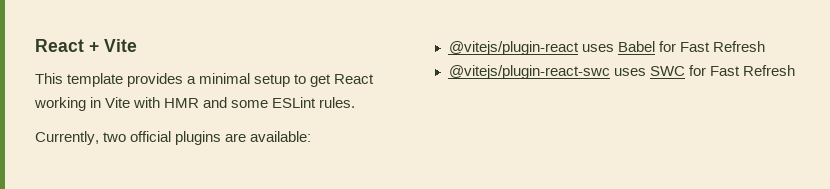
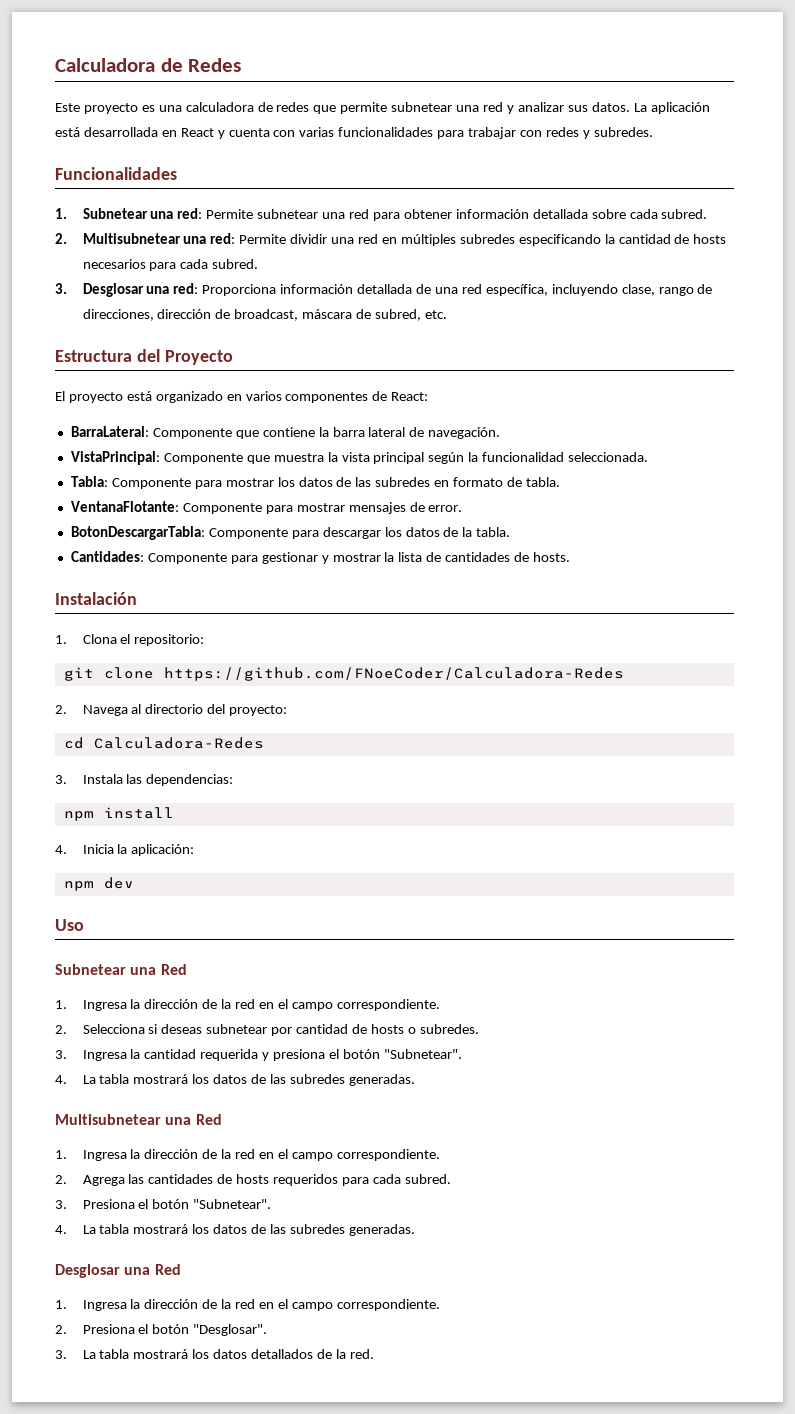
[35,39,137,52] [35,73,375,87] [34,97,356,111] [35,131,312,145] [448,41,765,55] [448,65,795,79] React + Vite // This template provides a minimal setup to get React working in Vite with HMR and some ESLint rules. // Currently, two official plugins are available: // @vitejs/plugin-react uses Babel for Fast Refresh // @vitejs/plugin-react-swc uses SWC for Fast Refresh -> [55,58,242,72] [55,102,710,114] [55,127,653,139] [55,167,177,180] [55,208,708,221] [55,233,727,246] [82,259,259,271] [55,283,713,297] [82,309,447,321] [55,349,233,365] [55,391,429,403] [70,426,501,439] [70,451,649,465] [70,476,560,489] [70,501,463,514] [70,526,511,540] [70,551,571,564] [55,592,137,605] [55,634,205,646] [63,667,624,681] [55,704,288,716] [63,737,264,749] [55,774,234,786] [63,807,174,821] [55,844,195,856] [63,877,134,891] [55,919,84,931] [55,964,187,975] [55,999,440,1011] [55,1024,479,1036] [55,1049,462,1061] [55,1074,415,1086] [55,1114,222,1125] [55,1149,440,1161] [55,1174,451,1186] [55,1199,272,1209] [55,1224,415,1236] [55,1264,181,1278] [55,1299,440,1311] [55,1324,268,1336] [55,1349,374,1359] Calculadora de Redes // Este proyecto es una calculadora de redes que permite subnetear una red y analizar sus datos. La aplicación está desarrollada en React y cuenta con varias funcionalidades para trabajar con redes y subredes. // Funcionalidades // 1. Subnetear una red: Permite subnetear una red para obtener información detallada sobre cada subred. // 2. Multisubnetear una red: Permite dividir una red en múltiples subredes especificando la cantidad de hosts necesarios para cada subred. // 3. Desglosar una red: Proporciona información detallada de una red específica, incluyendo clase, rango de direcciones, dirección de broadcast, máscara de subred, etc. // Estructura del Proyecto // El proyecto está organizado en varios componentes de React: // BarraLateral: Componente que contiene la barra lateral de navegación. // VistaPrincipal: Componente que muestra la vista principal según la funcionalidad seleccionada. // Tabla: Componente para mostrar los datos de las subredes en formato de tabla. // VentanaFlotante: Componente para mostrar mensajes de error. // BotonDescargarTabla: Componente para descargar los datos de la tabla. // Cantidades: Componente para gestionar y mostrar la lista de cantidades de hosts. // Instalación // 1. Clona el repositorio: // git clone https://github.com/FNoeCoder/Calculadora-Redes // 2. Navega al directorio del proyecto: // cd Calculadora-Redes // 3. Instala las dependencias: // npm install // 4. Inicia la aplicación: // npm dev // Uso // Subnetear una Red // 1. Ingresa la dirección de la red en el campo correspondiente. // 2. Selecciona si deseas subnetear por cantidad de hosts o subredes. // 3. Ingresa la cantidad requerida y presiona el botón "Subnetear". // 4. La tabla mostrará los datos de las subredes generadas. // Multisubnetear una Red // 1. Ingresa la dirección de la red en el campo correspondiente. // 2. Agrega las cantidades de hosts requeridos para cada subred. // 3. Presiona el botón "Subnetear". // 4. La tabla mostrará los datos de las subredes generadas. // Desglosar una Red // 1. Ingresa la dirección de la red en el campo correspondiente. // 2. Presiona el botón "Desglosar". // 3. La tabla mostrará los datos detallados de la red.

